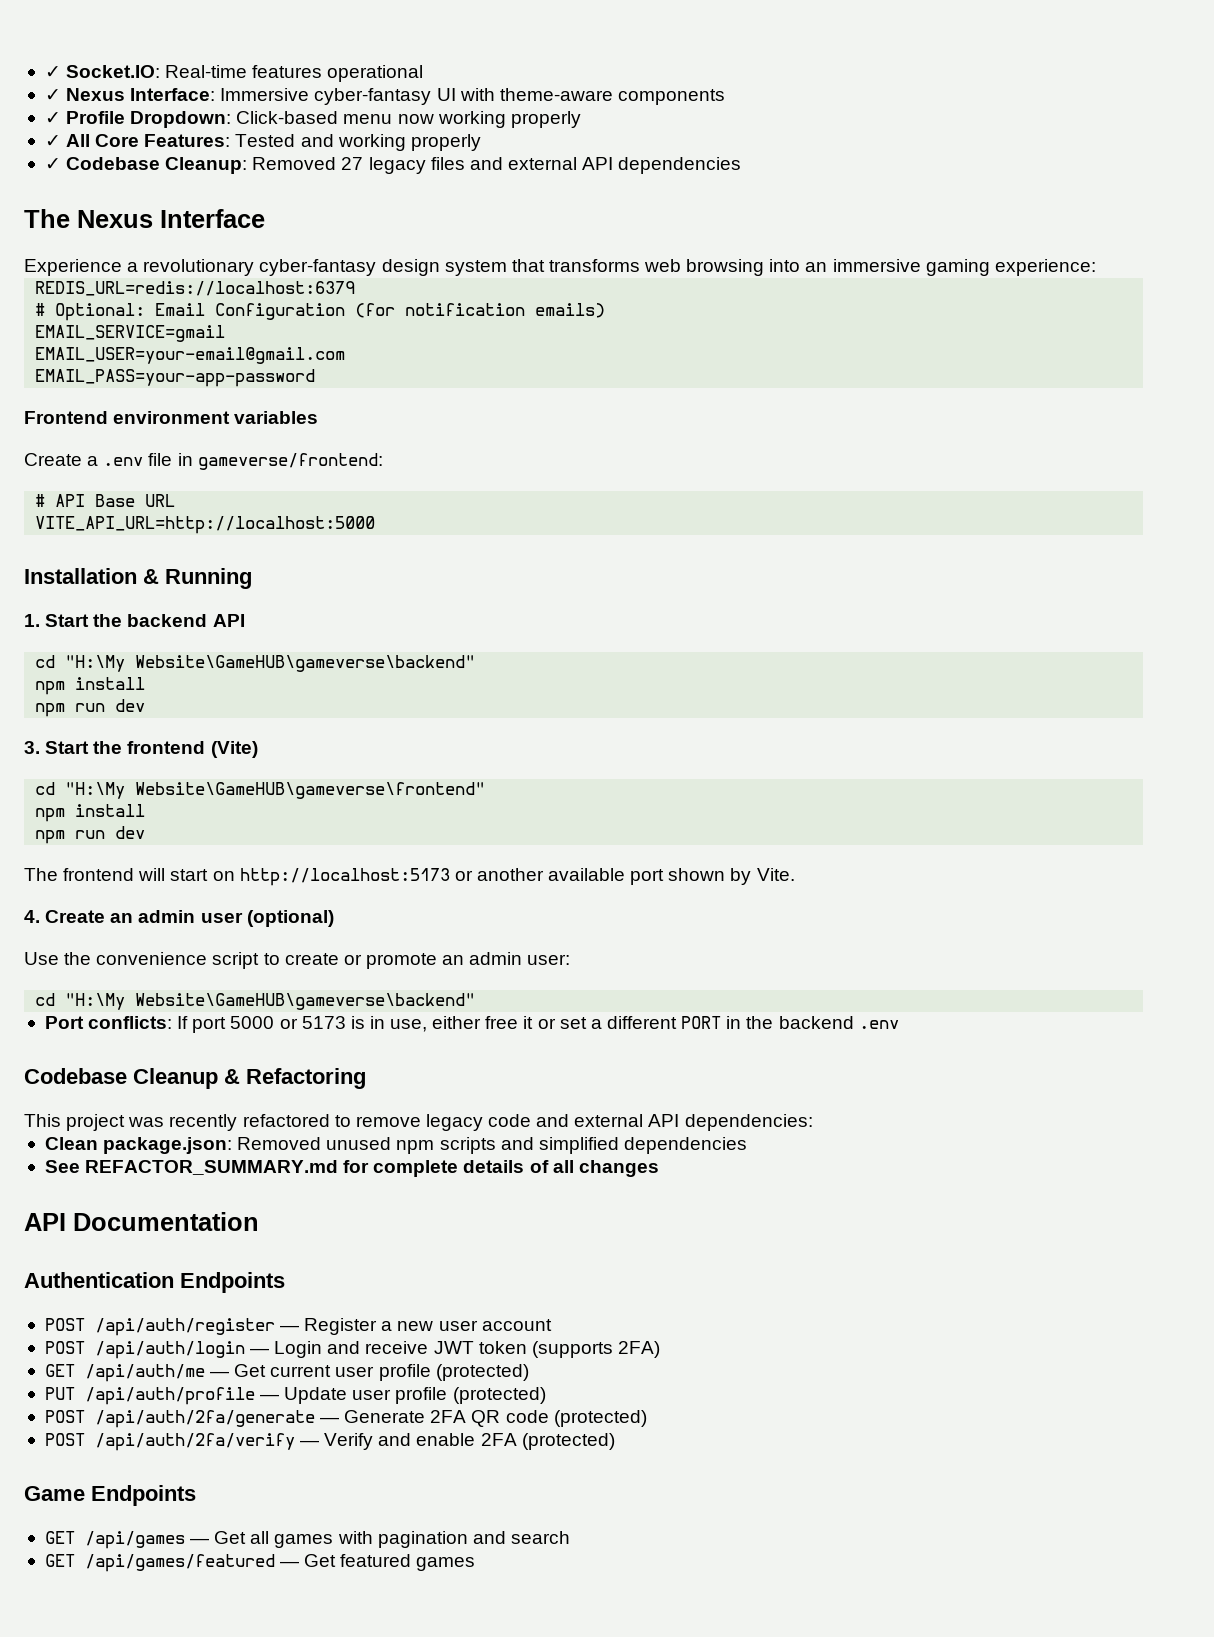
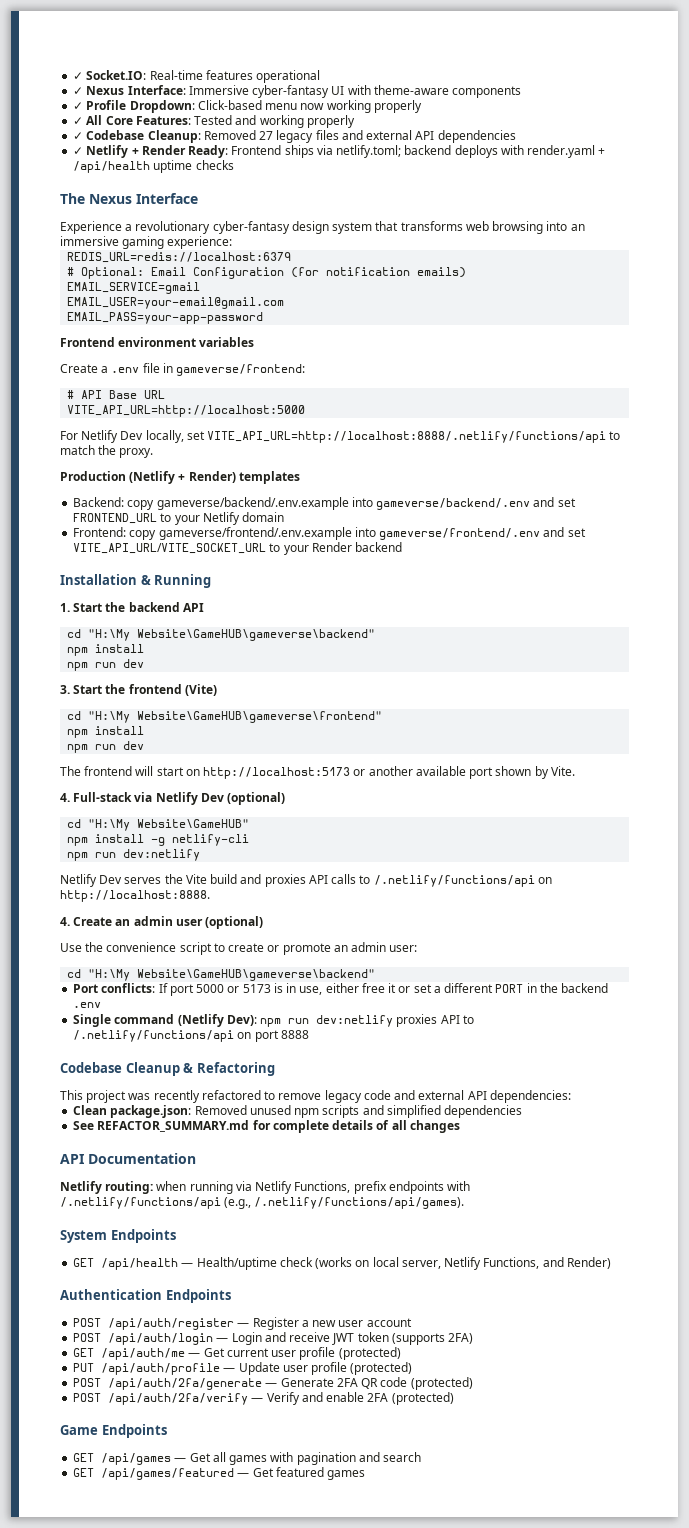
(742, 165) none -> [73,145,606,158] [73,160,234,173] // ✓ Netlify + Render Ready: Frontend ships via netlify.toml; backend deploys with render.yaml + /api/health uptime checks
(376, 525) none -> [60,430,621,443] [60,445,154,458] [60,471,300,484] [73,497,576,510] [73,512,285,525] [73,527,586,540] [73,542,403,555] // For Netlify Dev locally, set VITE_API_URL=http://localhost:8888/.netlify/functions/api to match the proxy. // Production (Netlify + Render) templates // Backend: copy gameverse/backend/.env.example into gameverse/backend/.env and set FRONTEND_URL to your Netlify domain // Frontend: copy gameverse/frontend/.env.example into gameverse/frontend/.env and set VITE_API_URL/VITE_SOCKET_URL to your Render backend
(795, 874) none -> [60,792,286,805] [67,819,250,831] [67,834,250,846] [67,849,201,861] [60,874,552,887] [60,890,210,902] // 4. Full-stack via Netlify Dev (optional) // cd "H:\My Website\GameHUB" // npm install -g netlify-cli // npm run dev:netlify // Netlify Dev serves the Vite build and proxies API calls to /.netlify/functions/api on http://localhost:8888.
(899, 1024) none -> [73,1014,474,1027] [73,1030,309,1042] // Single command (Netlify Dev): npm run dev:netlify proxies API to /.netlify/functions/api on port 8888
(259, 1221) none -> [60,1181,471,1194] [60,1197,465,1209] [60,1229,176,1243] [73,1257,611,1270] // Netlify routing: when running via Netlify Functions, prefix endpoints with /.netlify/functions/api (e.g., /.netlify/functions/api/games). // System Endpoints // GET /api/health — Health/uptime check (works on local server, Netlify Functions, and Render)

